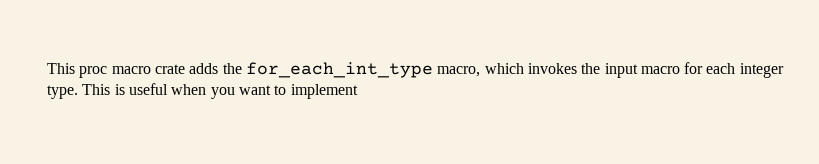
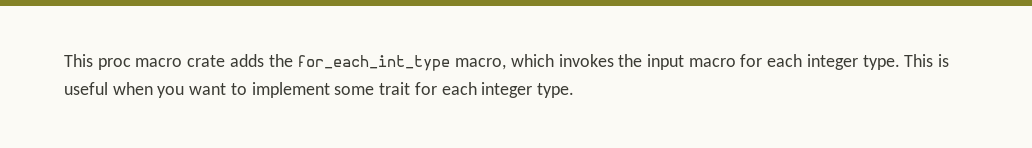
(358, 91) none -> [334,82,574,98] some trait for each integer type.

